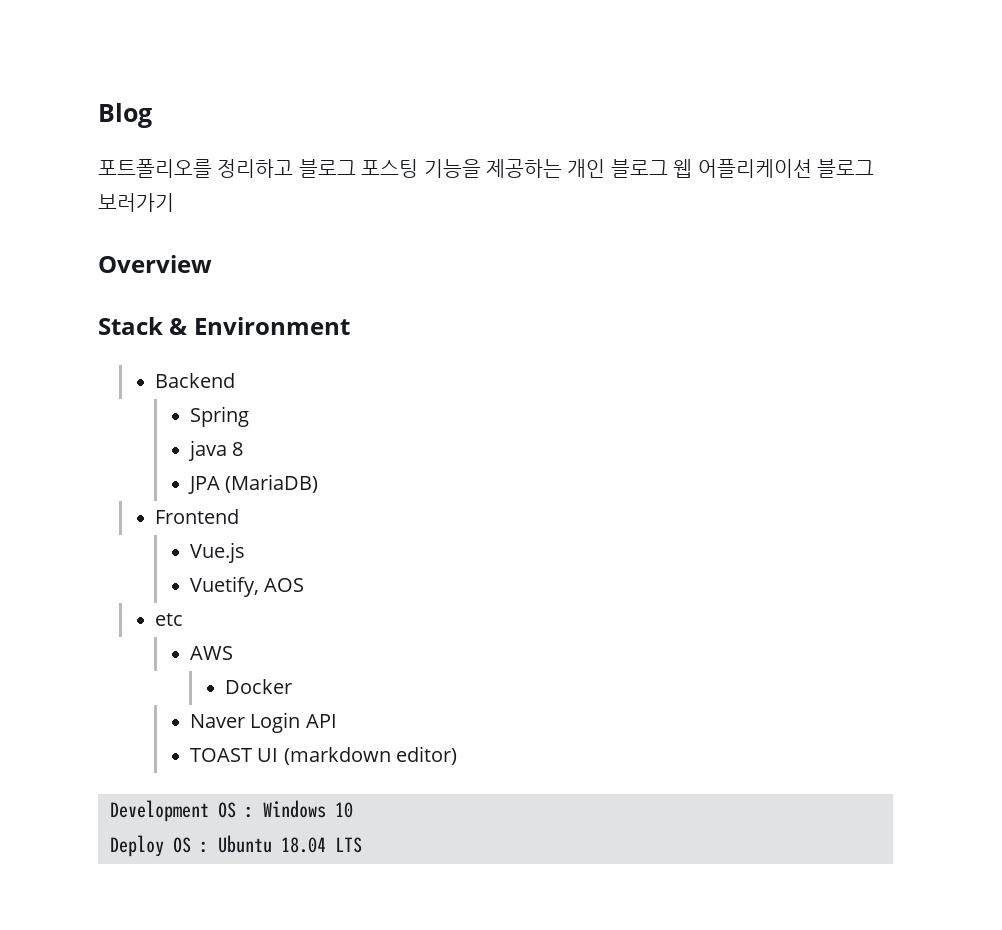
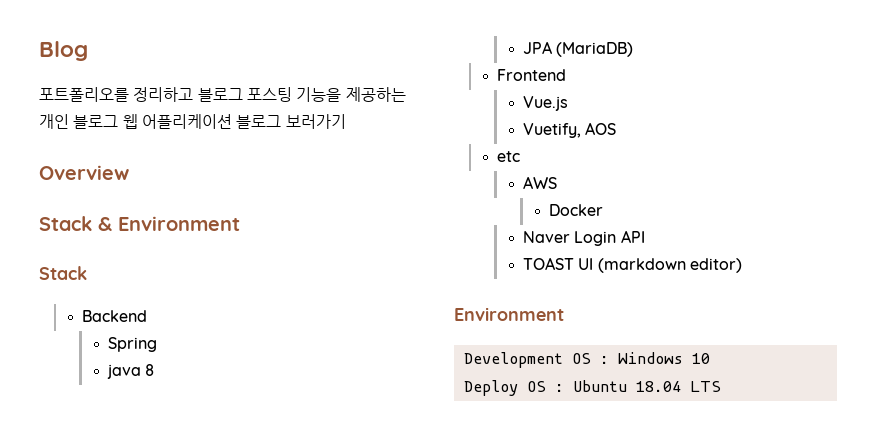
(350, 326) none -> [39,266,87,280] // Stack
(458, 755) none -> [454,307,564,321] // Environment

